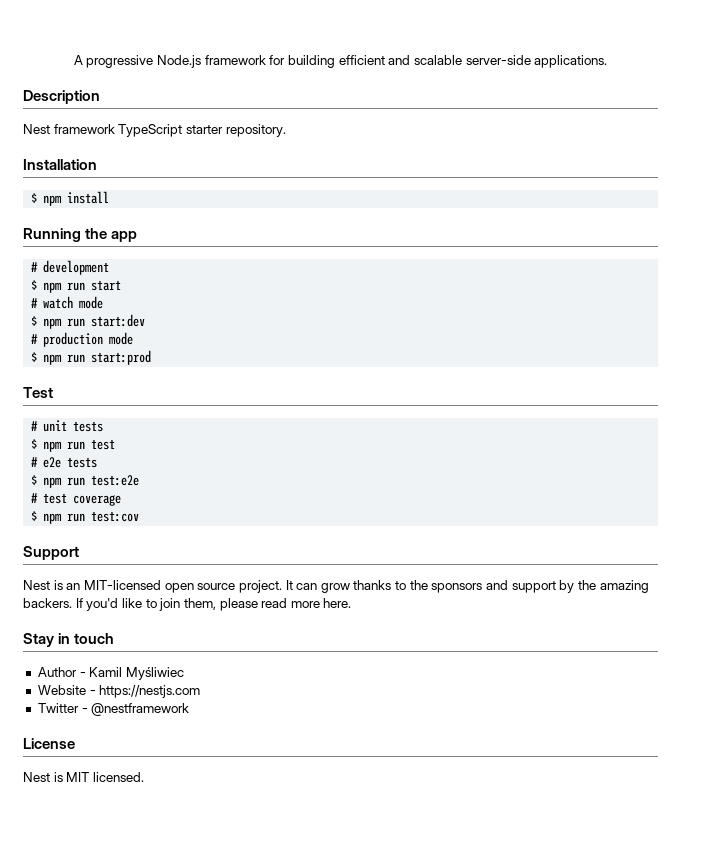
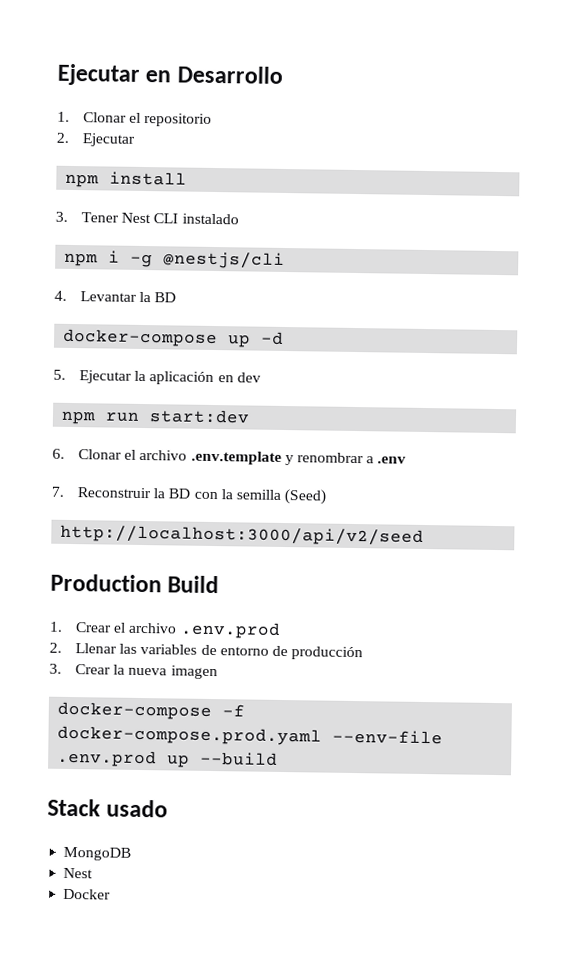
[73,55,608,68] [23,90,100,104] [23,124,286,137] [23,159,97,170] [31,191,110,206] [23,228,138,242] [31,260,110,275] [31,280,122,293] [31,296,104,309] [31,314,146,329] [31,332,134,347] [31,350,152,365] [23,387,53,398] [31,420,104,432] [31,439,116,452] [31,457,98,468] [31,475,140,488] [31,493,122,506] [31,511,140,524] [23,546,79,560] [23,580,649,593] [23,598,352,611] [23,633,115,647] [37,667,184,680] [37,685,201,698] [37,703,190,716] [23,738,75,749] [23,772,144,782] A progressive Node.js framework for building efficient and scalable server-side applications. // Description // Nest framework TypeScript starter repository. // Installation // $ npm install // Running the app // # development // $ npm run start // # watch mode // $ npm run start:dev // # production mode // $ npm run start:prod // Test // # unit tests // $ npm run test // # e2e tests // $ npm run test:e2e // # test coverage // $ npm run test:cov // Support // Nest is an MIT-licensed open source project. It can grow thanks to the sponsors and support by the amazing backers. If you'd like to join them, please read more here. // Stay in touch // Author - Kamil Myśliwiec // Website - https://nestjs.com // Twitter - @nestframework // License // Nest is MIT licensed. -> [57,63,283,86] [57,111,213,127] [56,132,135,147] [65,171,188,188] [55,211,239,225] [64,250,286,270] [54,290,177,303] [62,328,285,348] [53,369,261,386] [61,409,251,425] [52,448,407,466] [51,486,327,505] [60,524,425,546] [50,573,220,594] [49,621,281,639] [49,642,364,661] [49,663,218,680] [57,701,246,721] [57,725,444,746] [57,749,279,768] [47,798,169,818] [63,846,132,861] [63,867,94,879] [63,888,112,900] Ejecutar en Desarrollo // 1. Clonar el repositorio // 2. Ejecutar // npm install // 3. Tener Nest CLI instalado // npm i -g @nestjs/cli // 4. Levantar la BD // docker-compose up -d // 5. Ejecutar la aplicación en dev // npm run start:dev // 6. Clonar el archivo .env.template y renombrar a .env // 7. Reconstruir la BD con la semilla (Seed) // http://localhost:3000/api/v2/seed // Production Build // 1. Crear el archivo .env.prod // 2. Llenar las variables de entorno de producción // 3. Crear la nueva imagen // docker-compose -f docker-compose.prod.yaml --env-file .env.prod up --build // Stack usado // MongoDB // Nest // Docker

